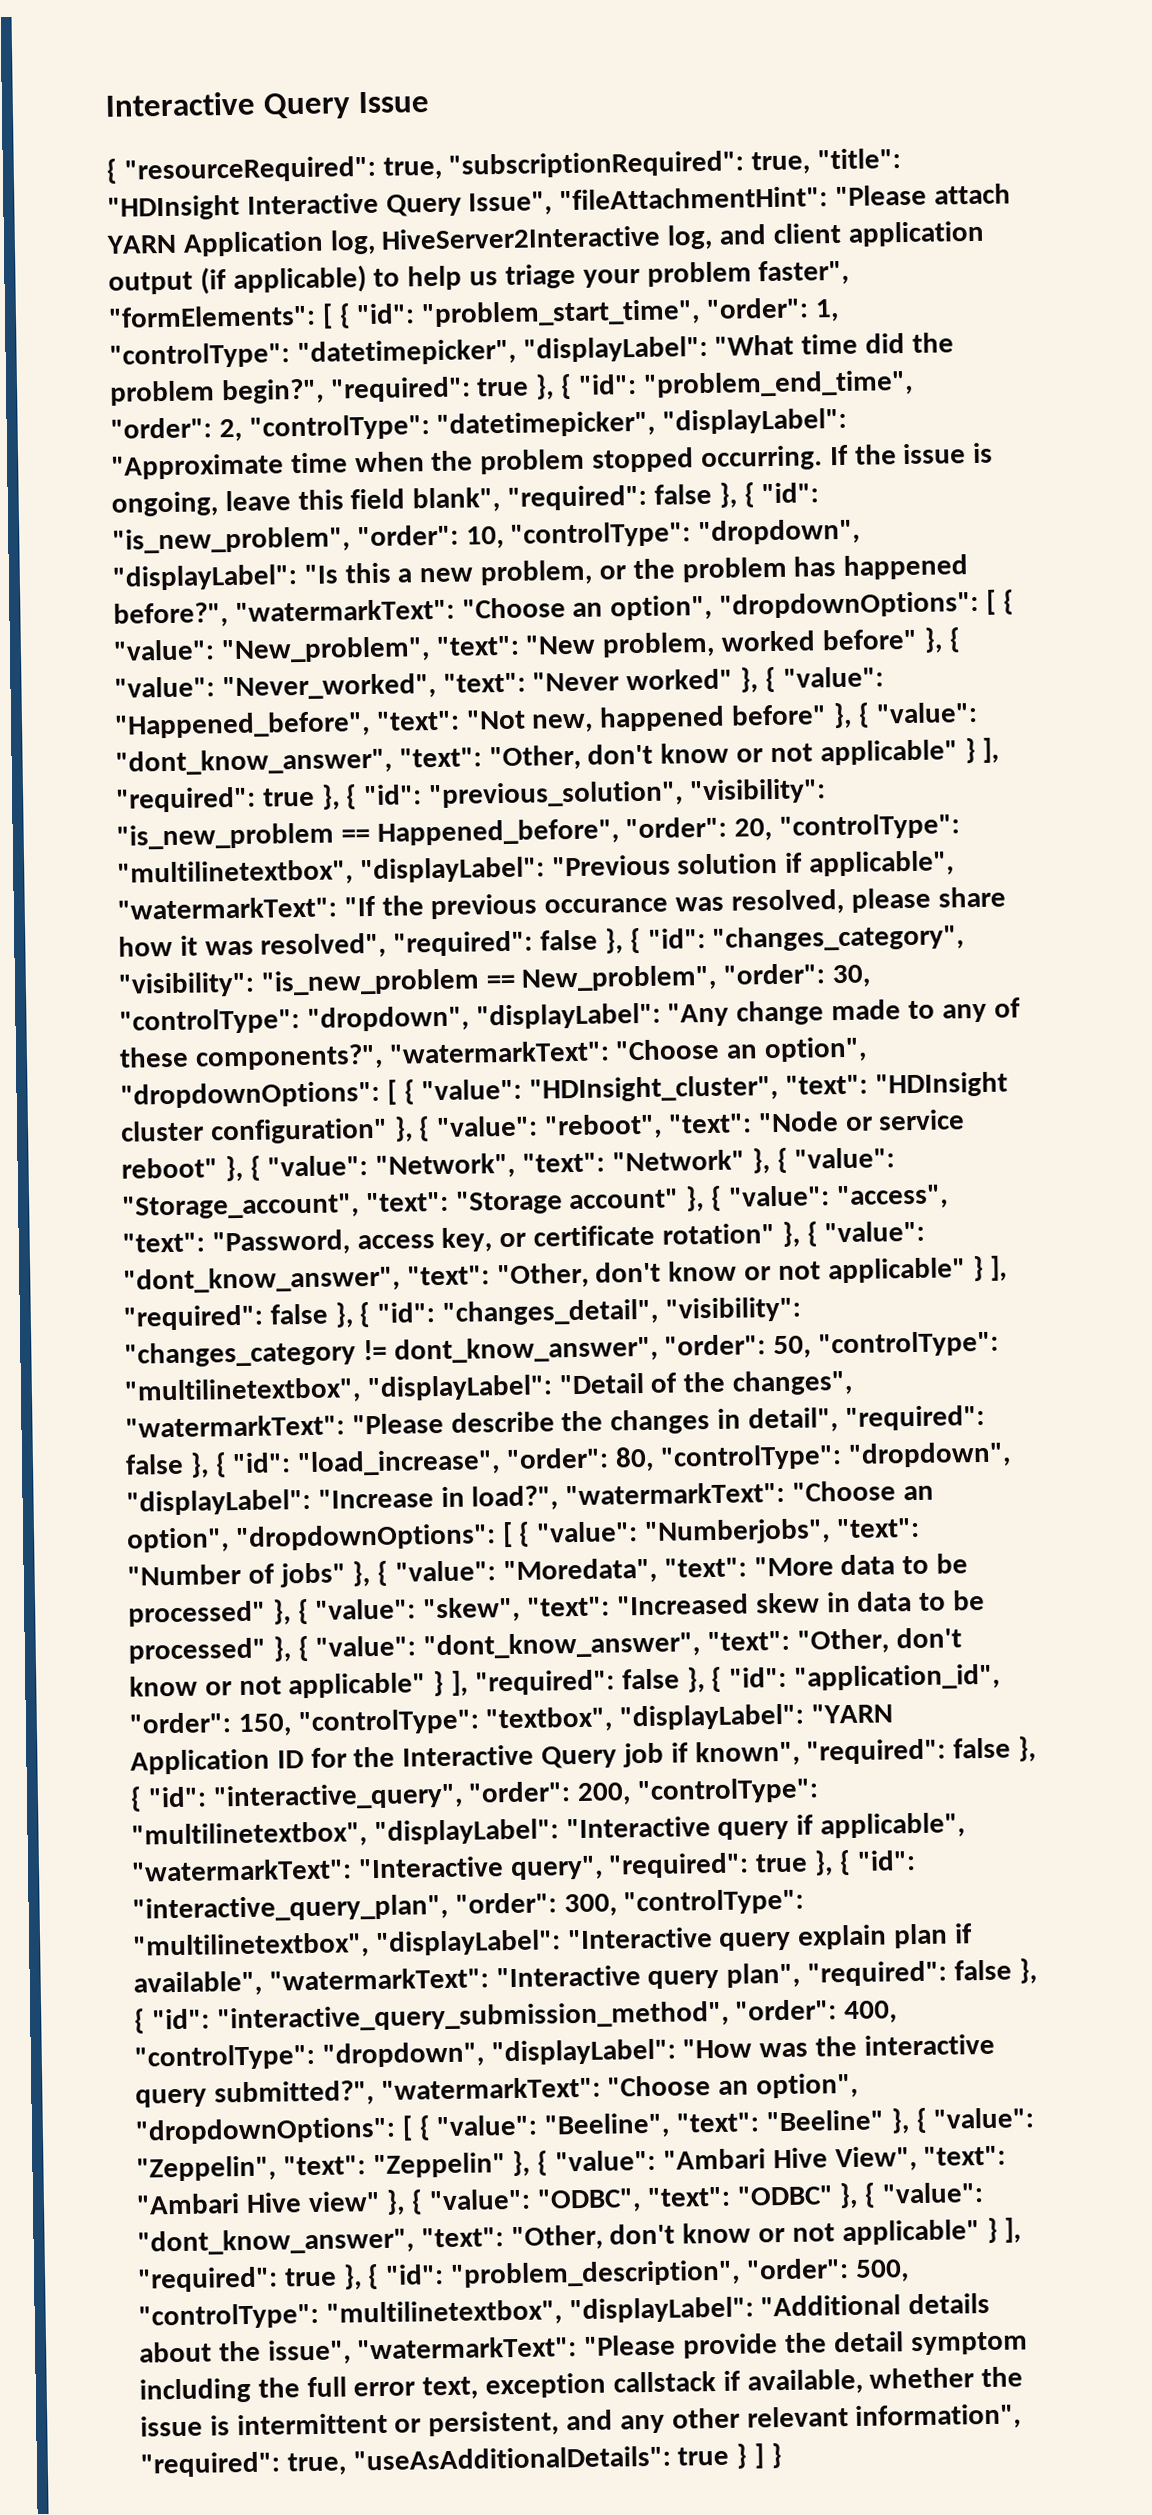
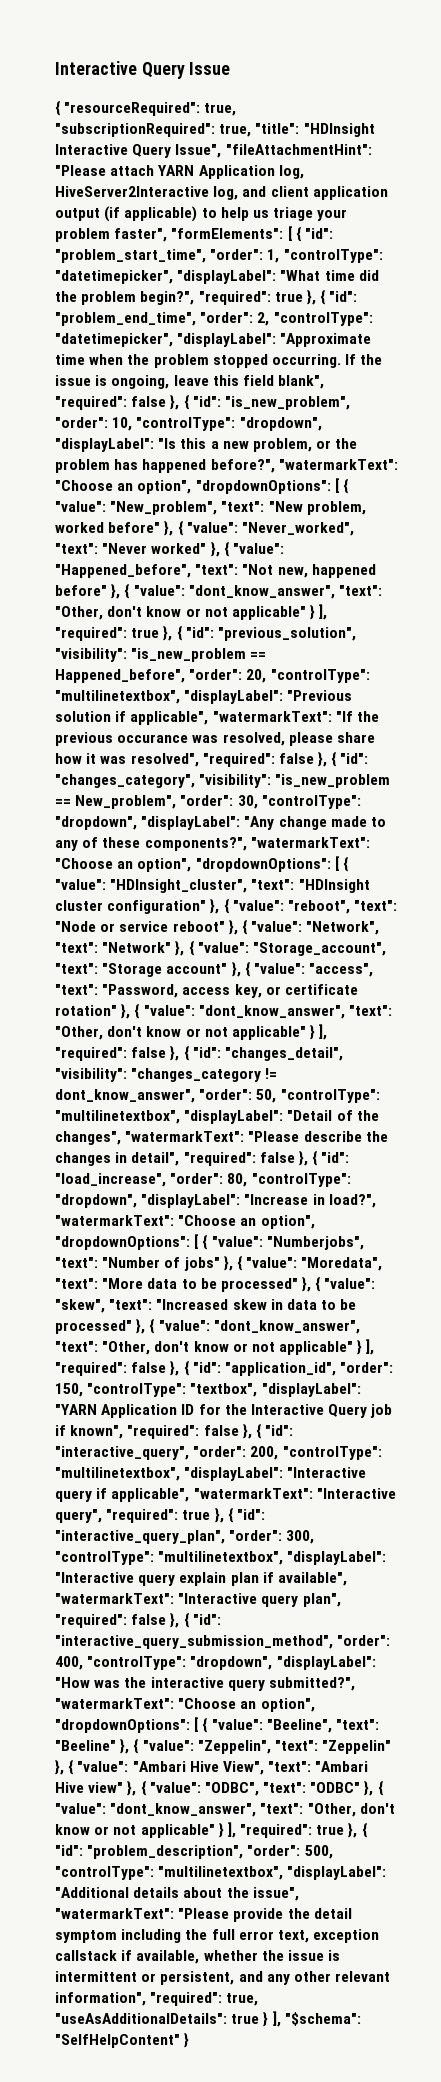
[754,2443,765,2469] ] -> [272,2011,361,2027] [55,2034,180,2048] ], "$schema": "SelfHelpContent"

